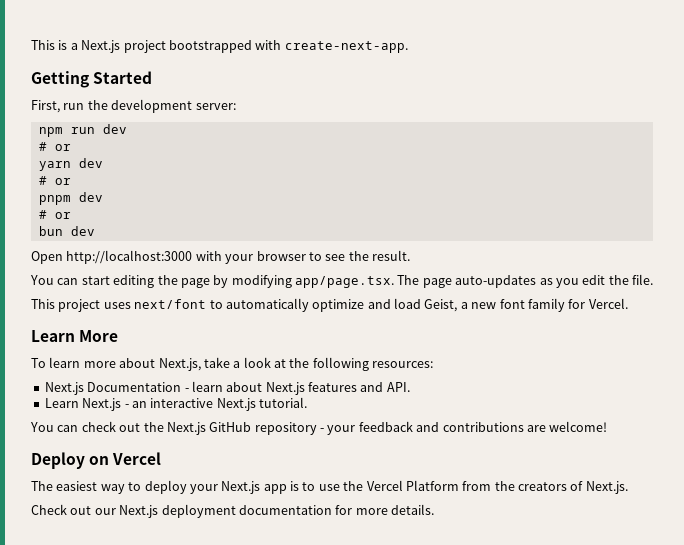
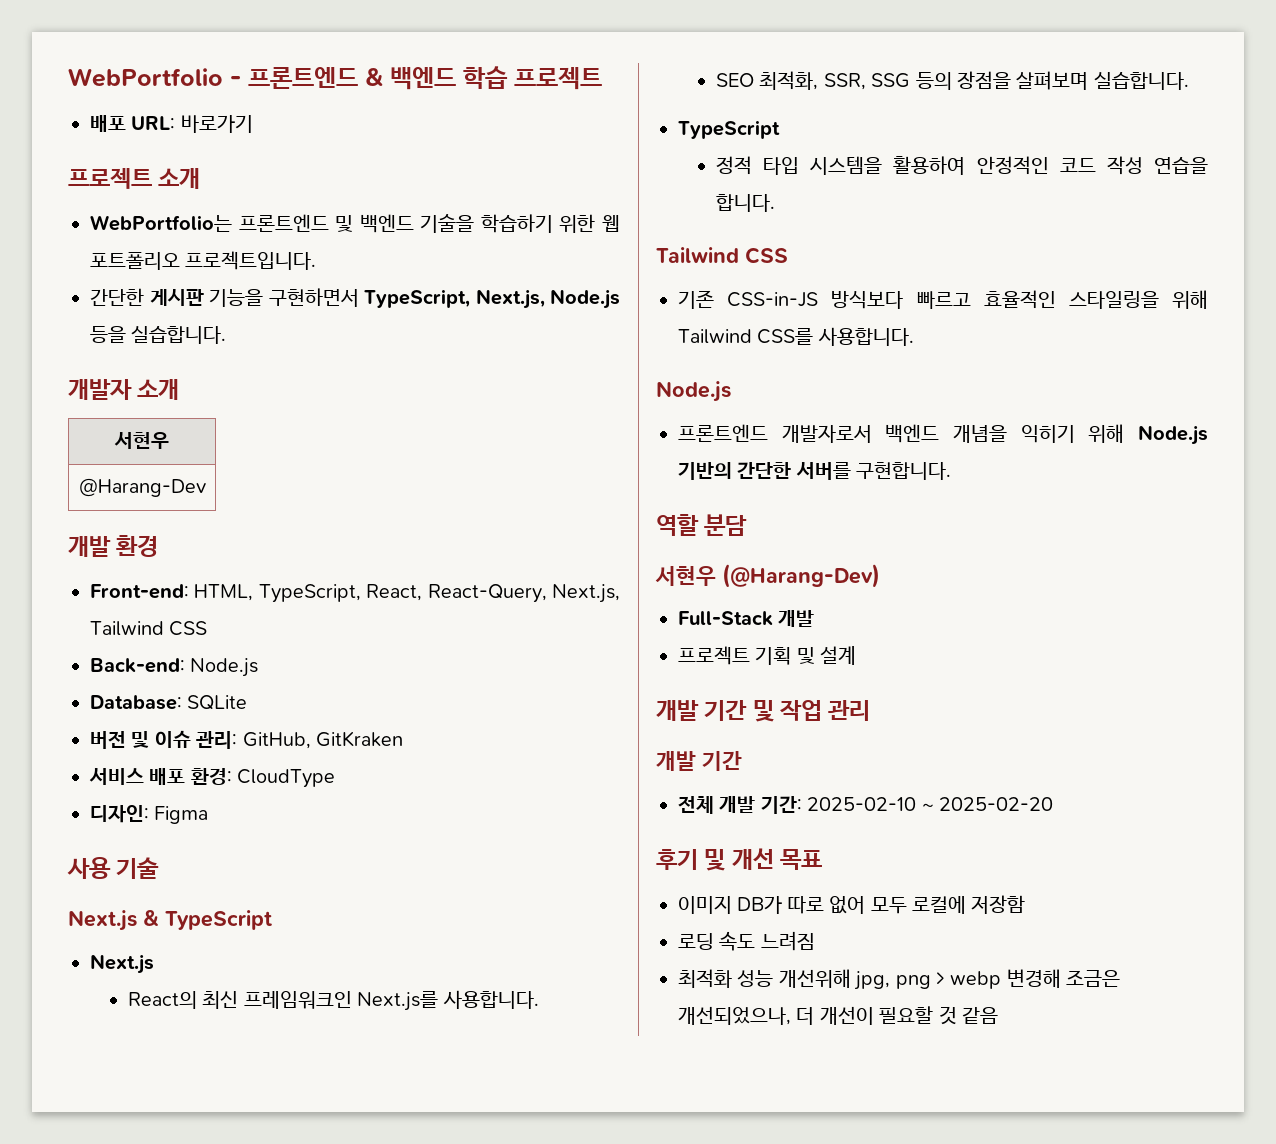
[31,40,408,53] [31,71,153,88] [31,99,236,113] [38,124,127,137] [38,142,71,151] [38,158,103,171] [38,176,71,185] [38,192,103,205] [38,210,71,219] [38,226,95,236] [31,250,410,264] [30,274,653,288] [31,298,628,312] [31,330,119,342] [31,357,434,371] [44,381,410,395] [44,397,307,411] [30,421,608,435] [31,452,162,469] [31,480,628,494] [31,504,434,518] This is a Next.js project bootstrapped with create-next-app. // Getting Started // First, run the development server: // npm run dev // # or // yarn dev // # or // pnpm dev // # or // bun dev // Open http://localhost:3000 with your browser to see the result. // You can start editing the page by modifying app/page.tsx. The page auto-updates as you edit the file. // This project uses next/font to automatically optimize and load Geist, a new font family for Vercel. // Learn More // To learn more about Next.js, take a look at the following resources: // Next.js Documentation - learn about Next.js features and API. // Learn Next.js - an interactive Next.js tutorial. // You can check out the Next.js GitHub repository - your feedback and contributions are welcome! // Deploy on Vercel // The easiest way to deploy your Next.js app is to use the Vercel Platform from the creators of Next.js. // Check out our Next.js deployment documentation for more details. -> [68,66,602,90] [90,115,253,133] [68,168,201,189] [90,214,620,233] [90,251,317,270] [90,288,620,309] [90,326,227,344] [68,379,180,400] [114,432,169,449] [78,478,206,497] [68,535,159,557] [90,584,620,603] [90,621,208,636] [90,658,259,677] [90,695,248,710] [90,730,403,749] [89,768,336,788] [90,805,209,824] [67,857,160,879] [68,910,272,931] [90,954,154,974] [128,990,539,1011] [716,71,1189,90] [678,120,780,139] [716,156,1208,175] [716,194,776,212] [656,247,788,264] [678,290,1208,309] [678,327,914,346] [656,381,731,402] [678,424,1208,445] [678,462,952,480] [656,514,748,536] [655,564,880,588] [678,610,815,627] [678,646,857,665] [656,700,871,722] [656,751,742,771] [678,796,1053,814] [656,848,823,871] [678,895,1026,914] [678,931,815,951] [678,969,1121,990] [678,1006,998,1025] WebPortfolio - 프론트엔드 & 백엔드 학습 프로젝트 // 배포 URL: 바로가기 // 프로젝트 소개 // WebPortfolio는 프론트엔드 및 백엔드 기술을 학습하기 위한 웹 포트폴리오 프로젝트입니다. // 간단한 게시판 기능을 구현하면서 TypeScript, Next.js, Node.js 등을 실습합니다. // 개발자 소개 // 서현우 // @Harang-Dev // 개발 환경 // Front-end: HTML, TypeScript, React, React-Query, Next.js, Tailwind CSS // Back-end: Node.js // Database: SQLite // 버전 및 이슈 관리: GitHub, GitKraken // 서비스 배포 환경: CloudType // 디자인: Figma // 사용 기술 // Next.js & TypeScript // Next.js // React의 최신 프레임워크인 Next.js를 사용합니다. // SEO 최적화, SSR, SSG 등의 장점을 살펴보며 실습합니다. // TypeScript // 정적 타입 시스템을 활용하여 안정적인 코드 작성 연습을 합니다. // Tailwind CSS // 기존 CSS-in-JS 방식보다 빠르고 효율적인 스타일링을 위해 Tailwind CSS를 사용합니다. // Node.js // 프론트엔드 개발자로서 백엔드 개념을 익히기 위해 Node.js 기반의 간단한 서버를 구현합니다. // 역할 분담 // 서현우 (@Harang-Dev) // Full-Stack 개발 // 프로젝트 기획 및 설계 // 개발 기간 및 작업 관리 // 개발 기간 // 전체 개발 기간: 2025-02-10 ~ 2025-02-20 // 후기 및 개선 목표 // 이미지 DB가 따로 없어 모두 로컬에 저장함 // 로딩 속도 느려짐 // 최적화 성능 개선위해 jpg, png > webp 변경해 조금은 개선되었으나, 더 개선이 필요할 것 같음

